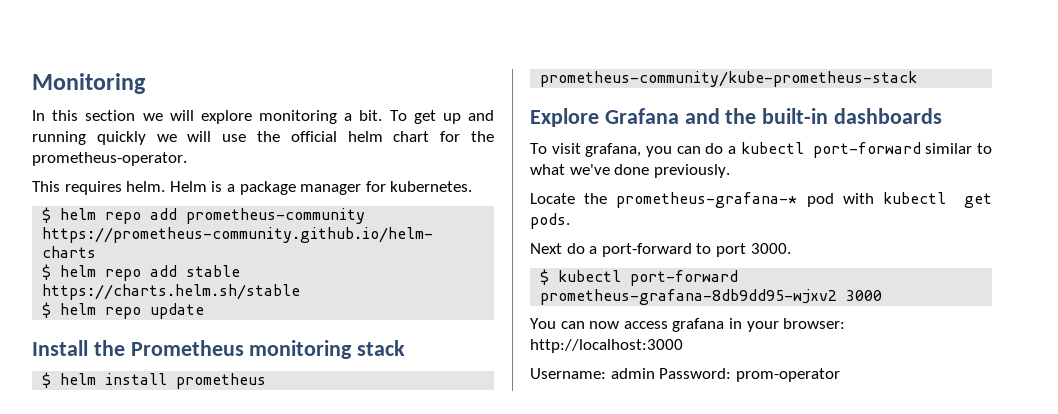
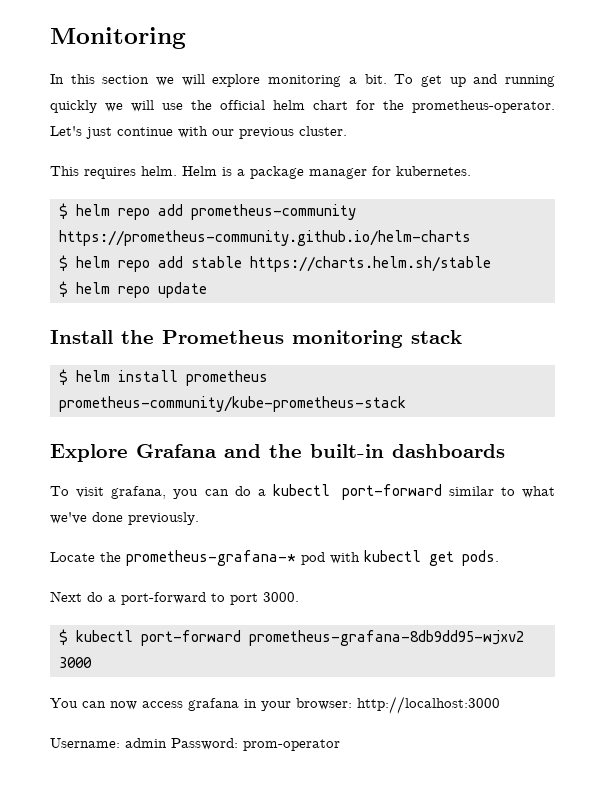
(187, 159) none -> [50,126,347,139] Let's just continue with our previous cluster.

